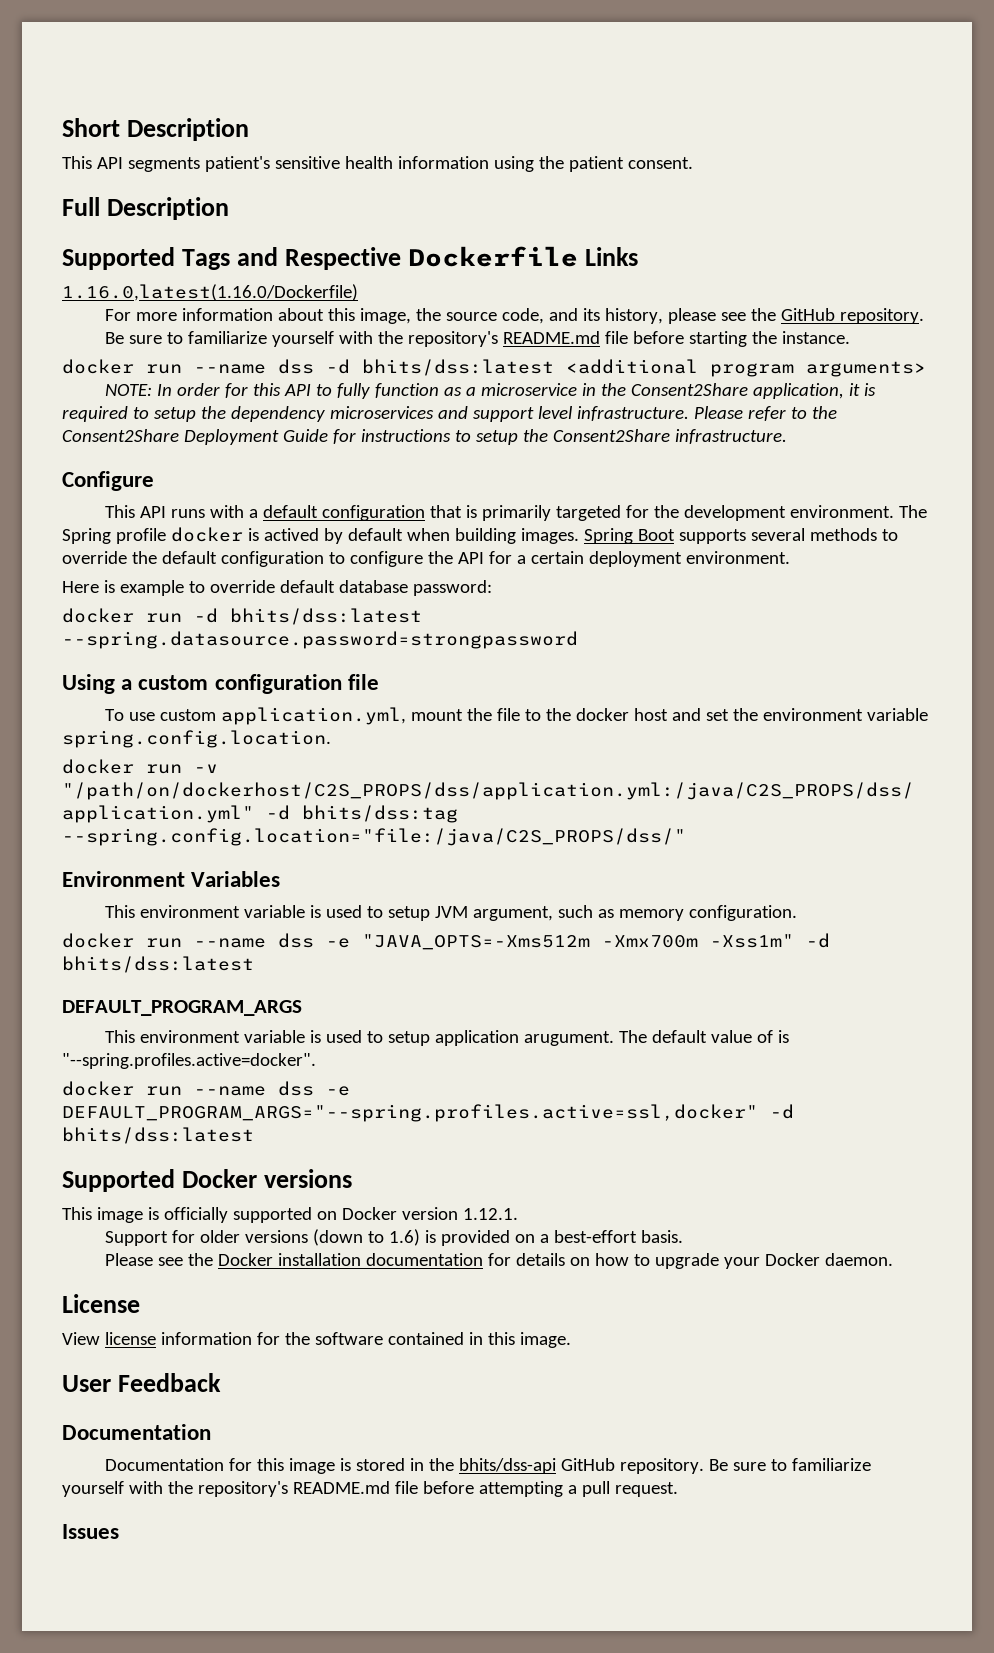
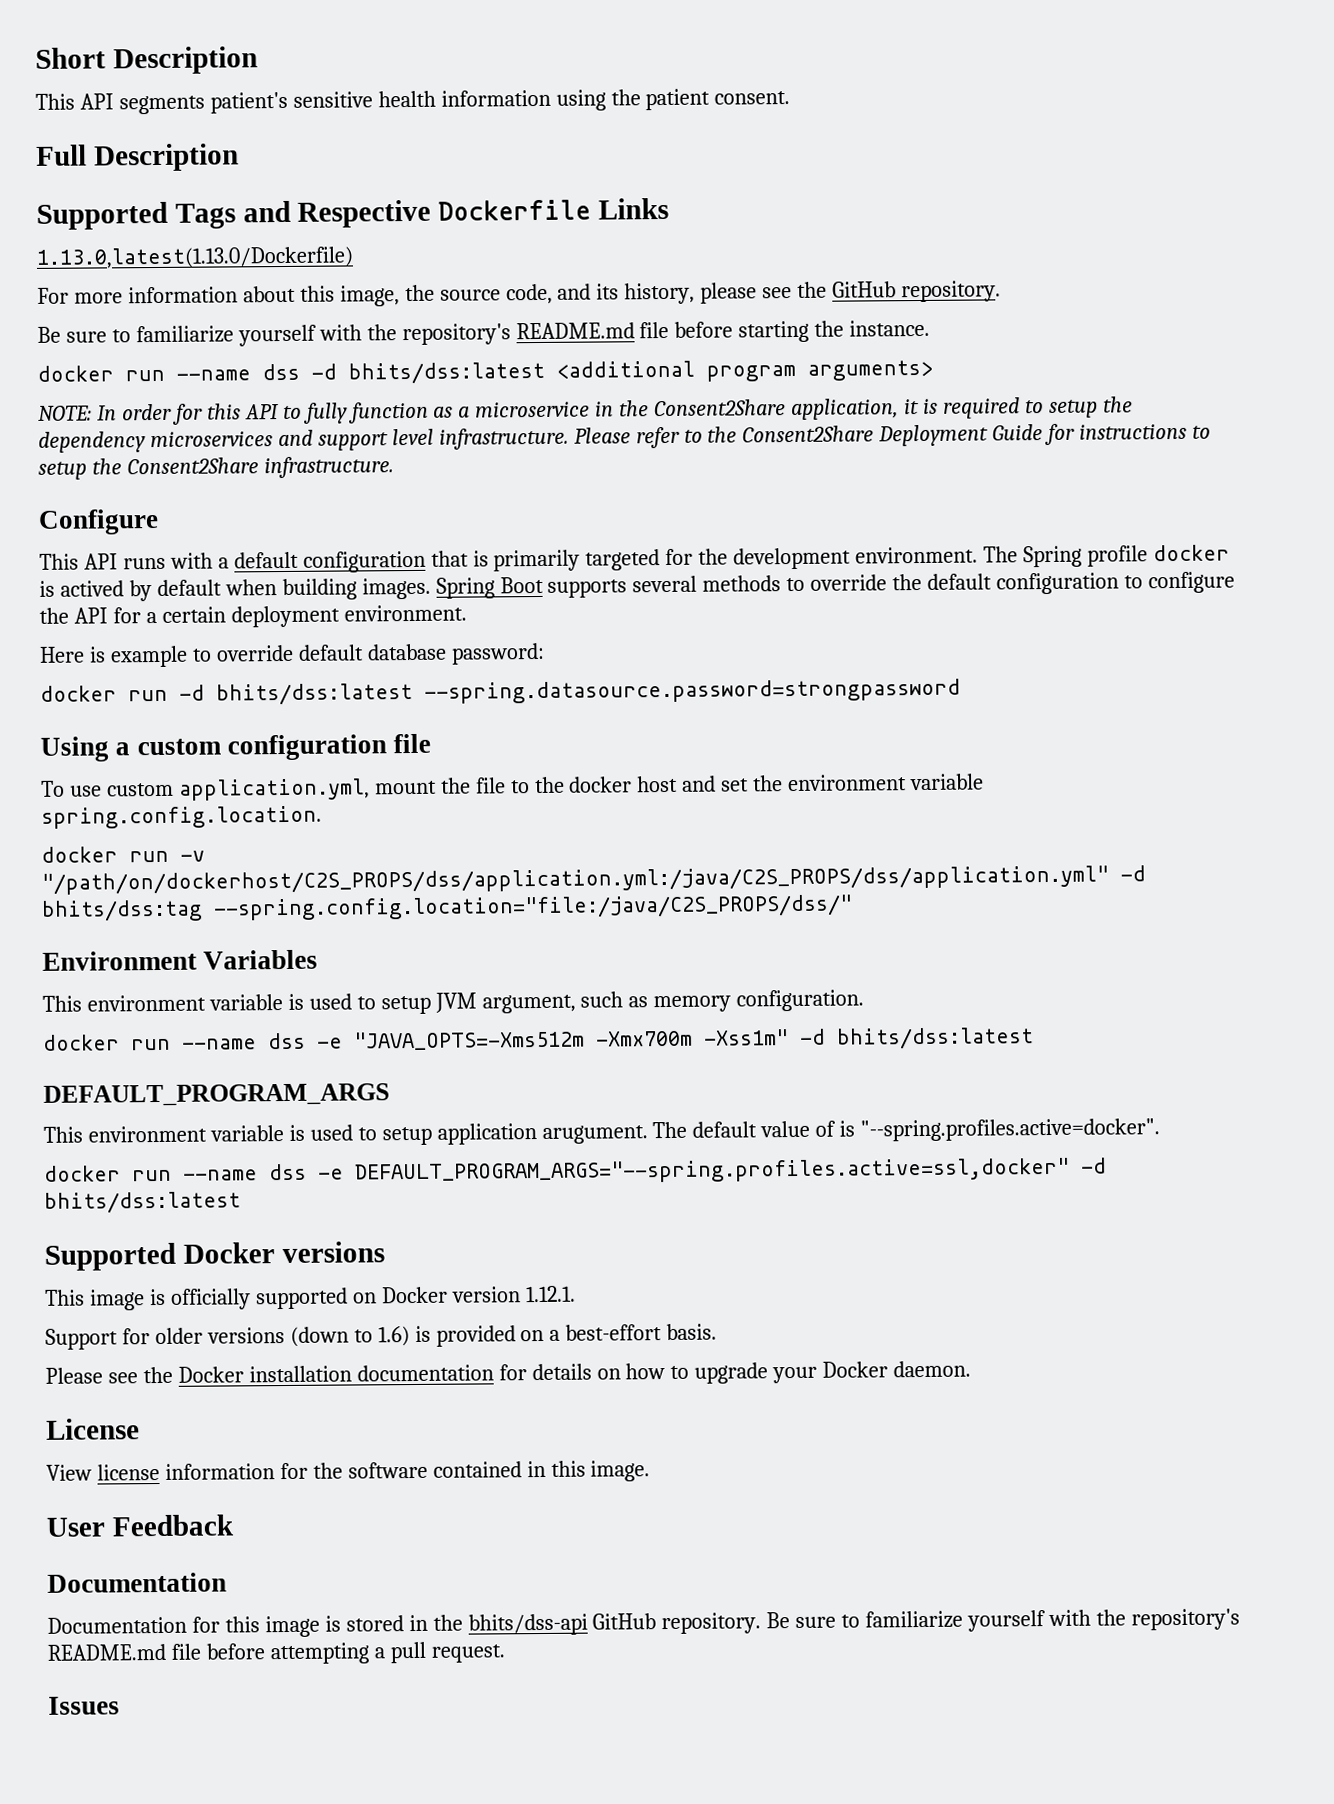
[62,284,358,301] 1.16.0,latest(1.16.0/Dockerfile) -> [36,246,353,269] 1.13.0,latest(1.13.0/Dockerfile)

